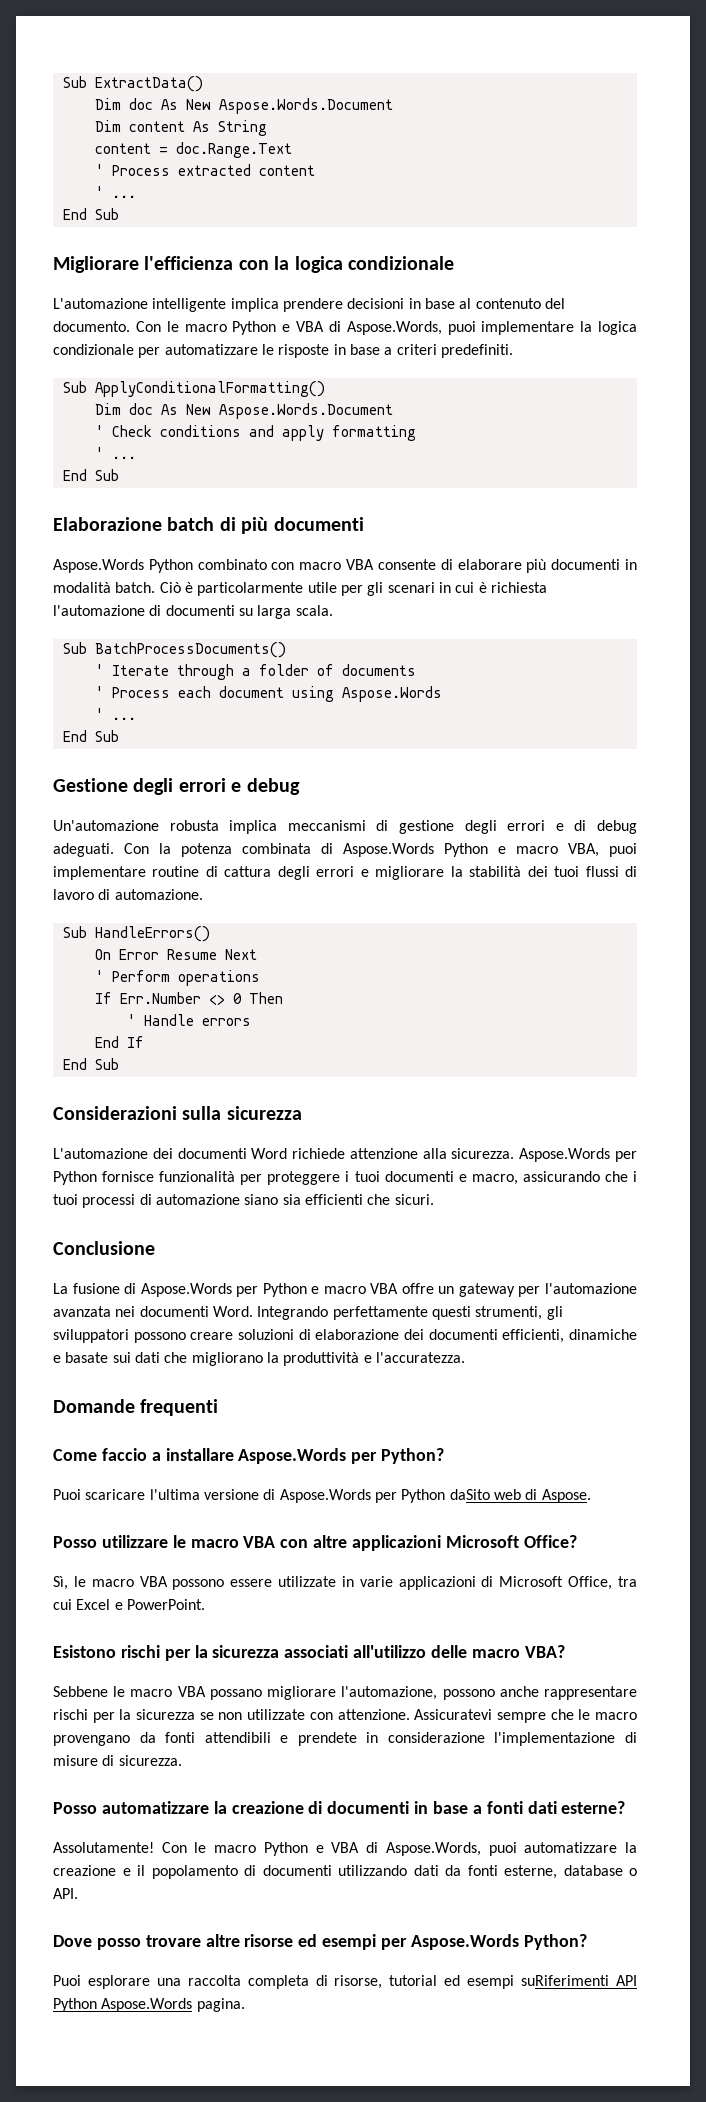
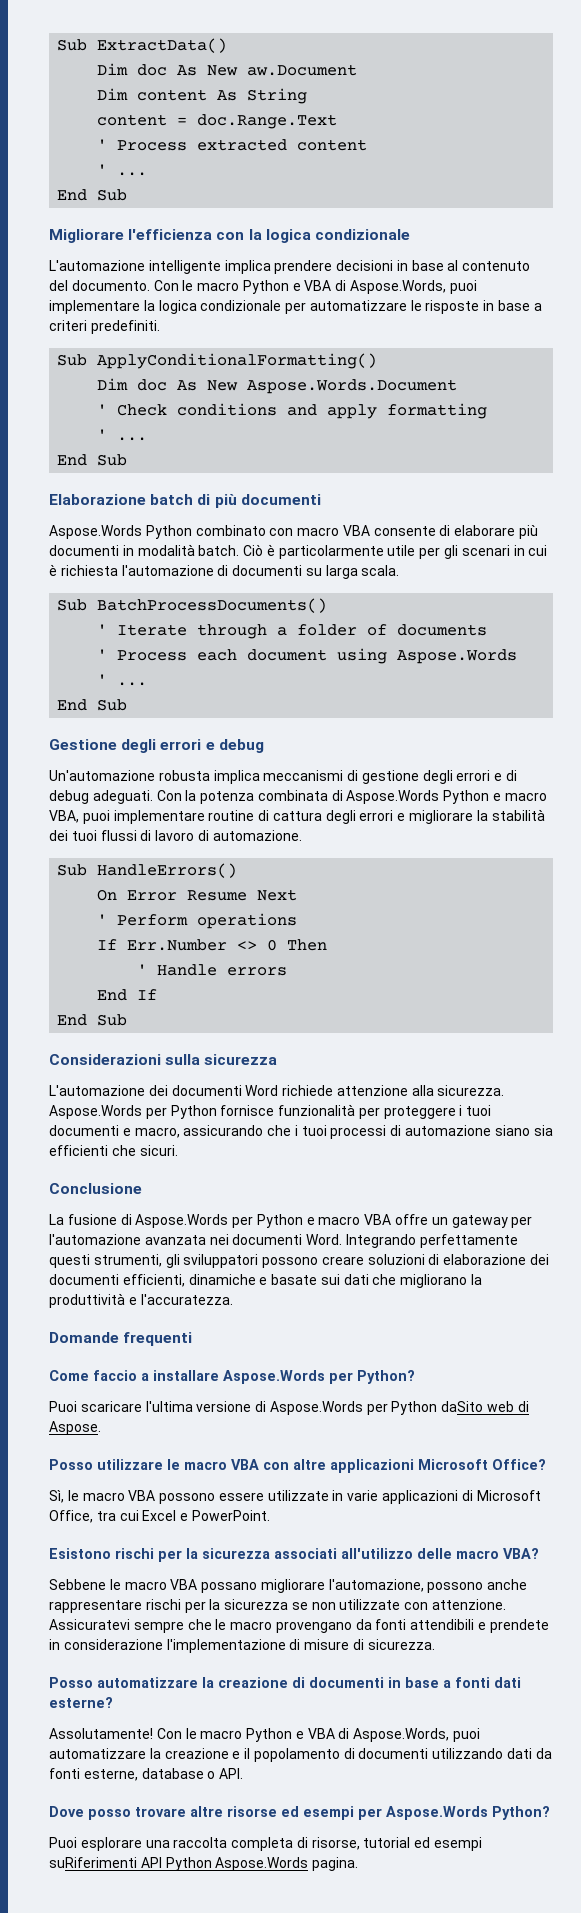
[218,98,393,114] Aspose.Words.Document -> [247,64,358,76] aw.Document

